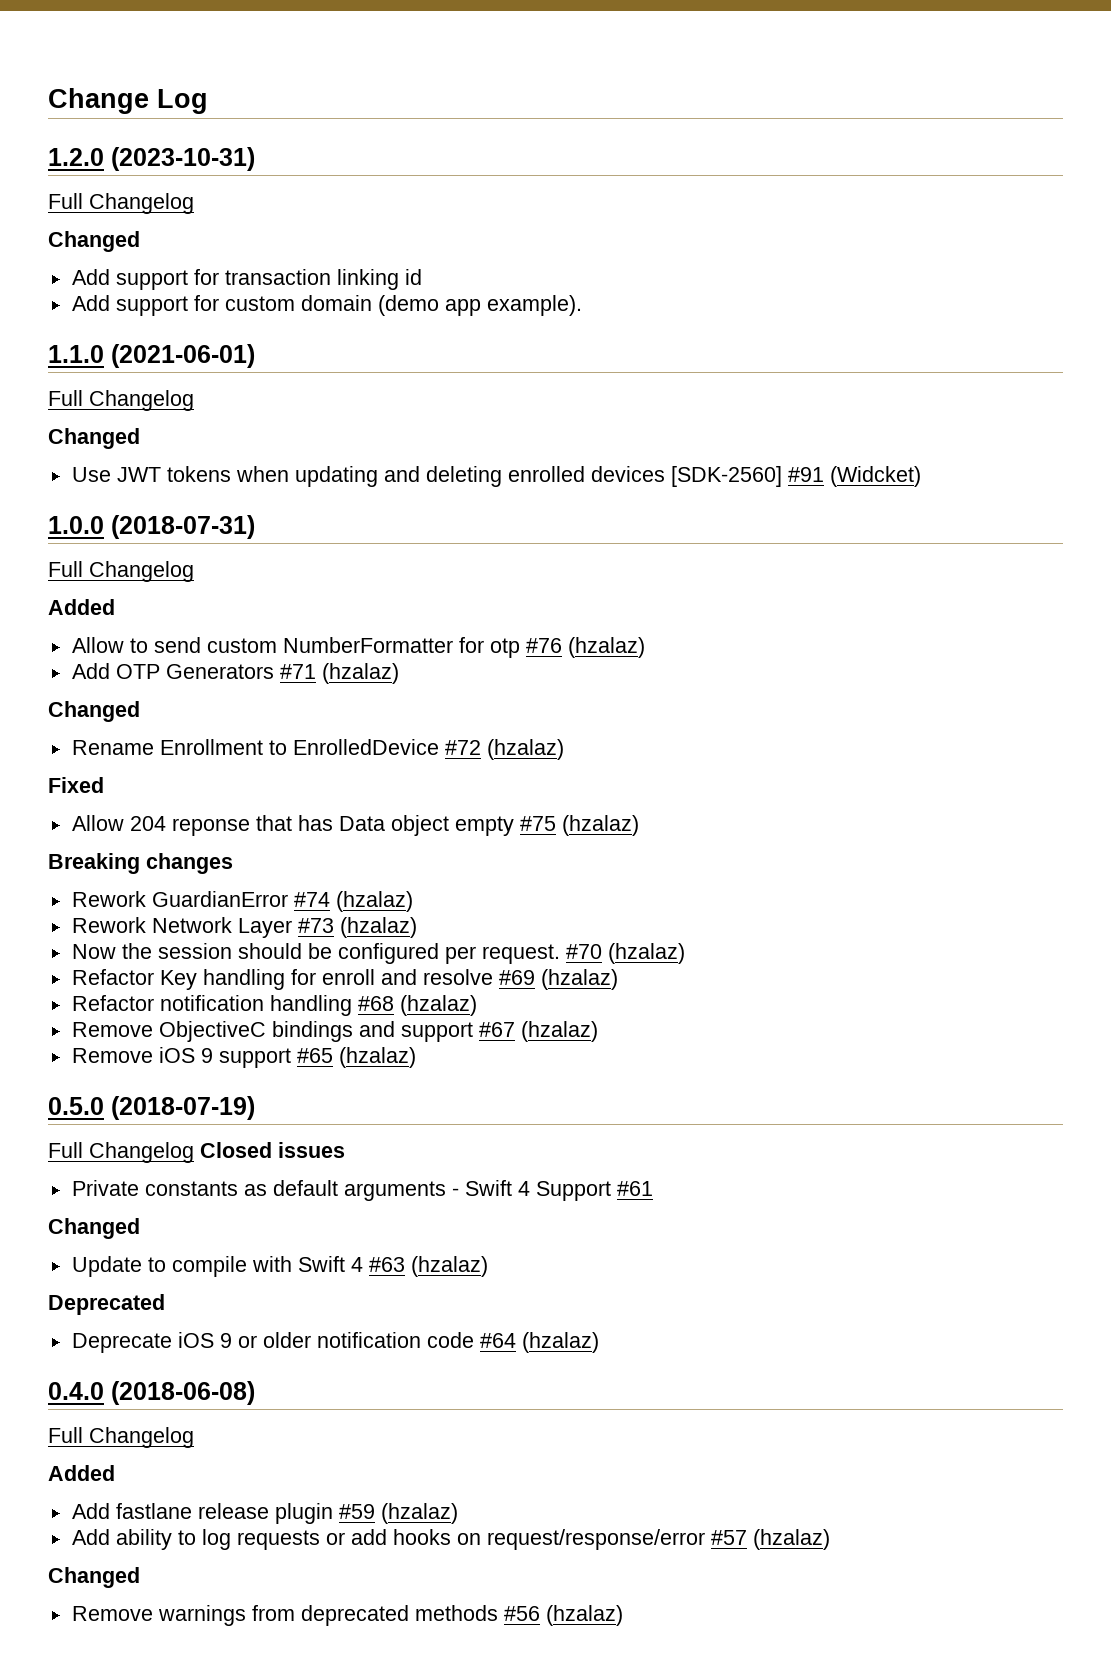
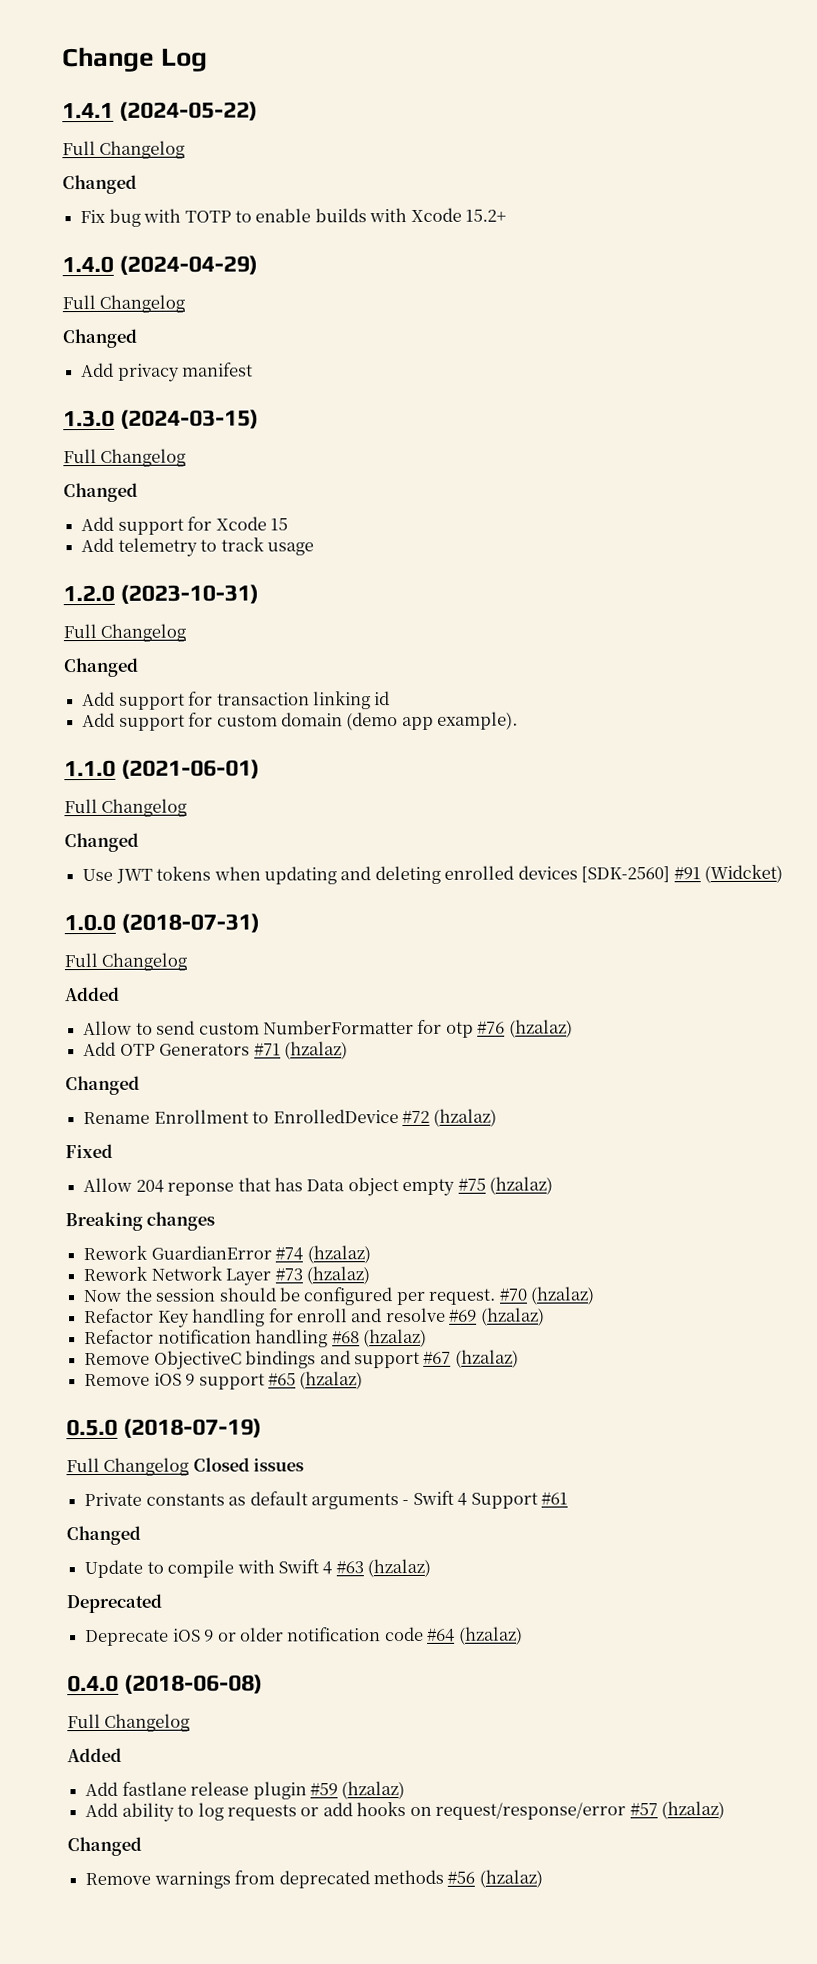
(208, 101) none -> [62,101,259,121] [62,140,186,159] [62,174,137,195] [80,207,508,227] [62,255,259,275] [62,294,186,313] [62,328,138,349] [81,362,254,382] [63,409,260,429] [63,448,187,467] [63,482,138,503] [81,516,288,535] [81,537,314,557] // 1.4.1 (2024-05-22) // Full Changelog // Changed // Fix bug with TOTP to enable builds with Xcode 15.2+ // 1.4.0 (2024-04-29) // Full Changelog // Changed // Add privacy manifest // 1.3.0 (2024-03-15) // Full Changelog // Changed // Add support for Xcode 15 // Add telemetry to track usage

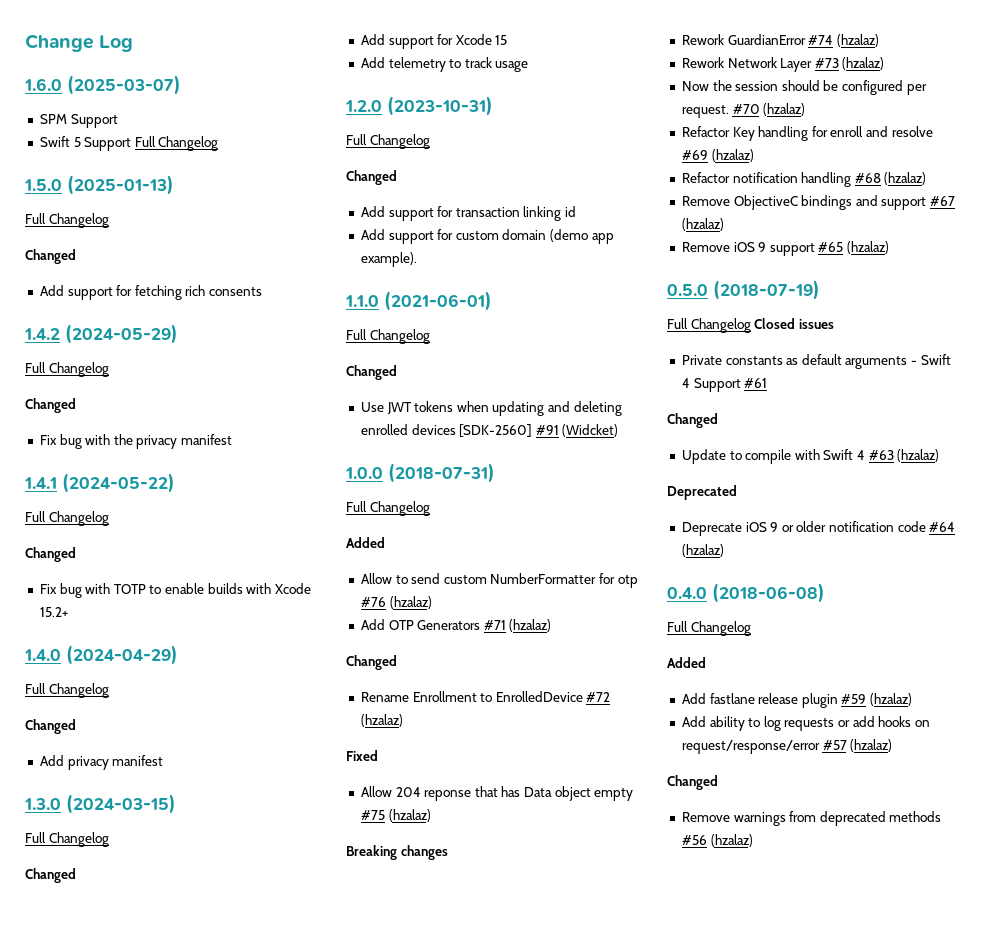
(209, 60) none -> [24,75,181,95] [39,114,118,128] [39,136,219,151] [24,175,174,195] [25,213,109,228] [25,249,76,264] [39,285,263,300] [24,324,178,344] [25,362,109,377] [25,398,76,413] [39,434,233,449] // 1.6.0 (2025-03-07) // SPM Support // Swift 5 Support Full Changelog // 1.5.0 (2025-01-13) // Full Changelog // Changed // Add support for fetching rich consents // 1.4.2 (2024-05-29) // Full Changelog // Changed // Fix bug with the privacy manifest

